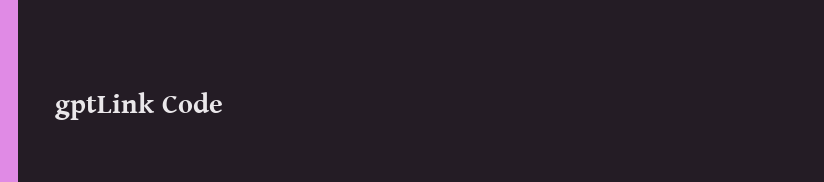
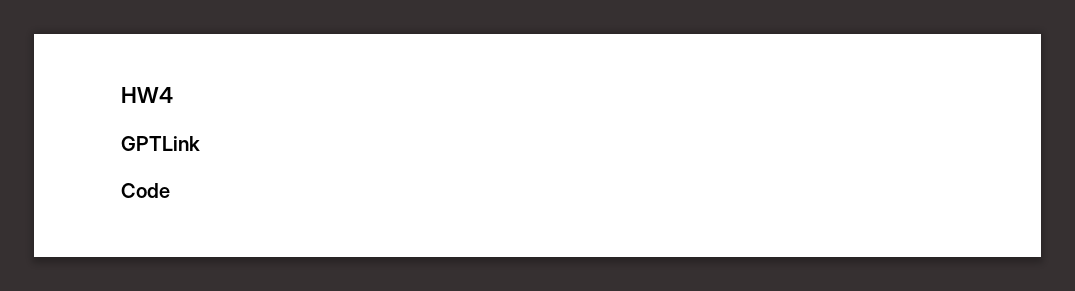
[55,92,155,120] gptLink -> [121,87,173,103] [121,136,200,151] HW4 // GPTLink //

